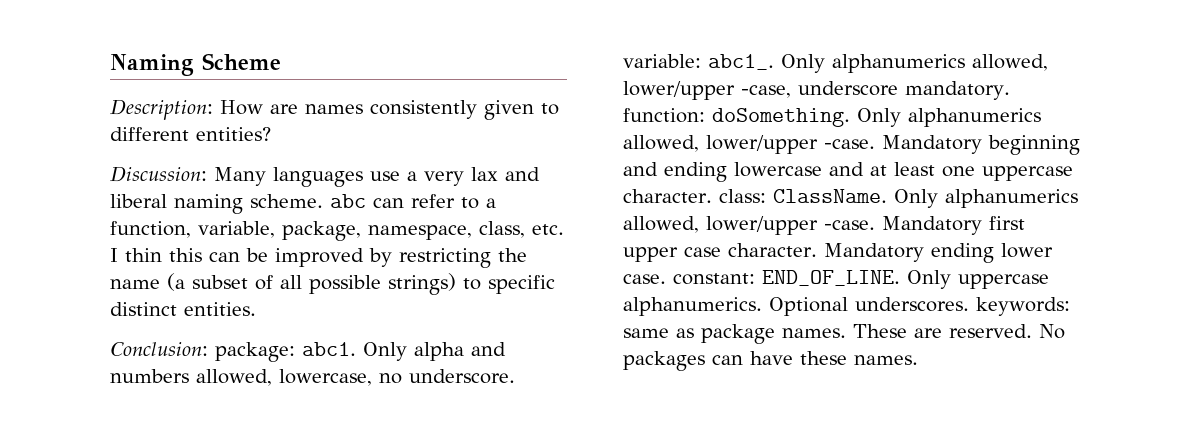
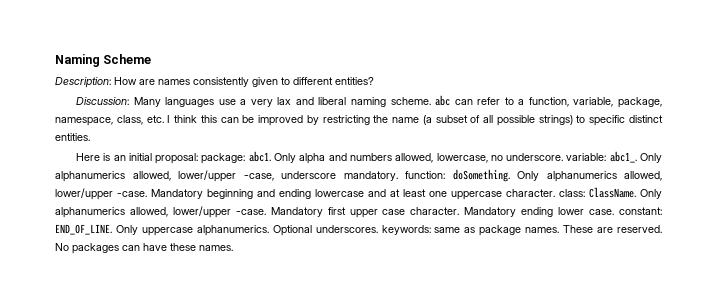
[125,248,162,262] thin -> [174,115,198,123] think
[110,342,208,356] Conclusion: -> [76,153,199,164] Here is an initial proposal:

